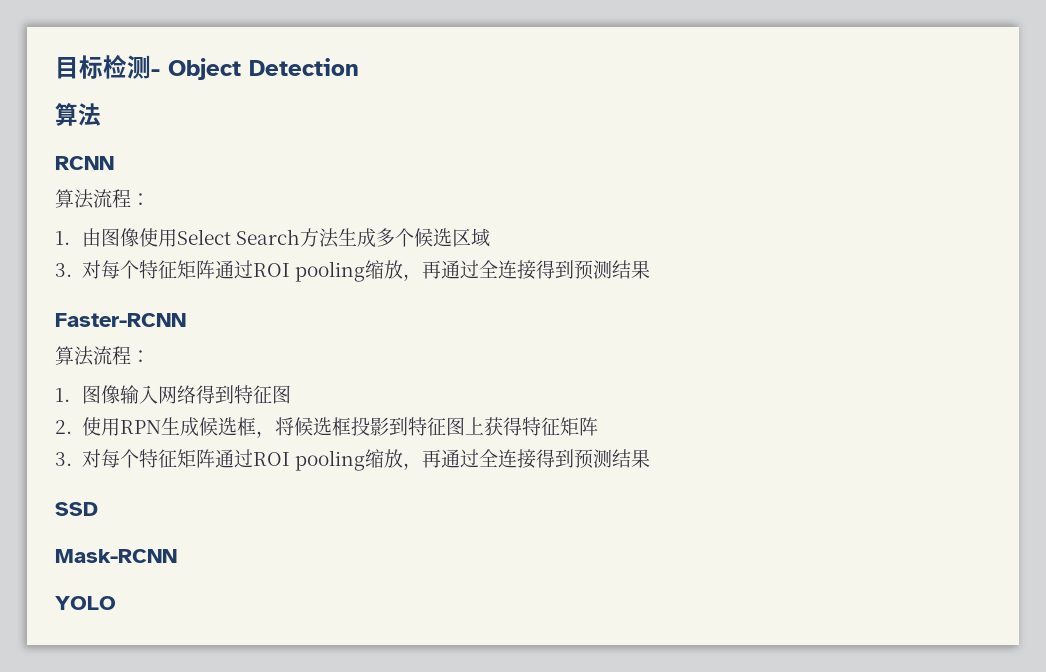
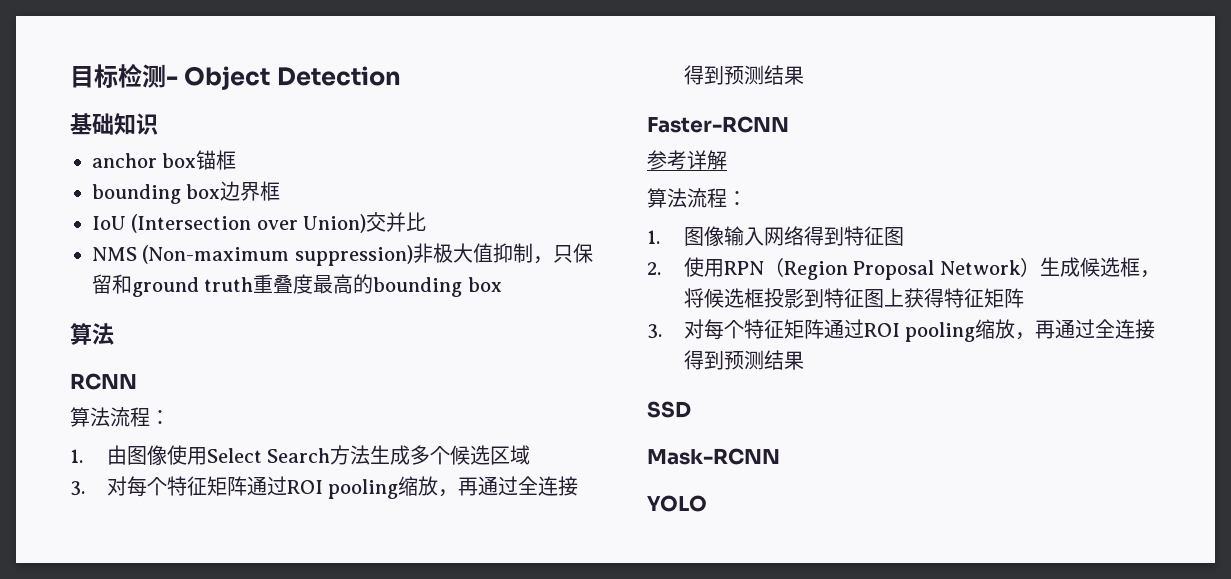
(359, 67) none -> [70,113,158,135] [92,150,237,170] [92,181,281,204] [92,212,427,233] [92,243,593,266] [92,274,502,297] // 基础知识 // anchor box锚框 // bounding box边界框 // IoU (Intersection over Union)交并比 // NMS (Non-maximum suppression)非极大值抑制，只保留和ground truth重叠度最高的bounding box
(186, 320) none -> [647,150,727,170] // 参考详解
(162, 427) none -> [763,257,1040,280] （Region Proposal Network）

